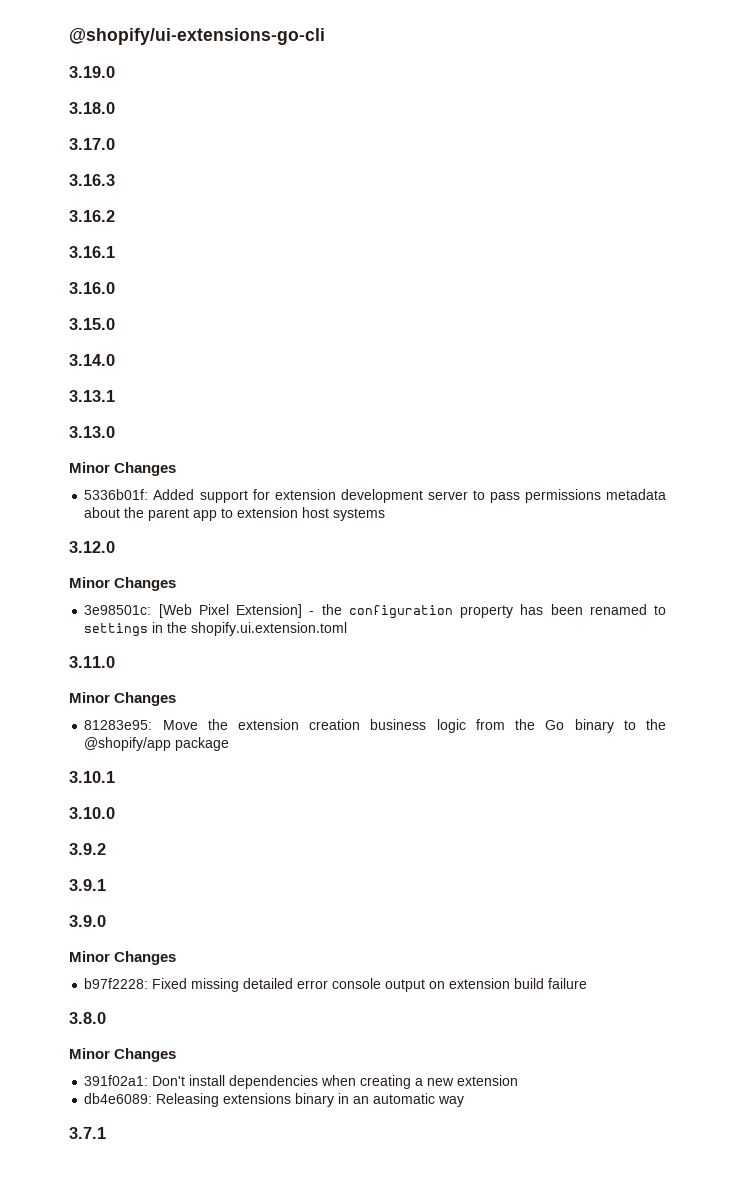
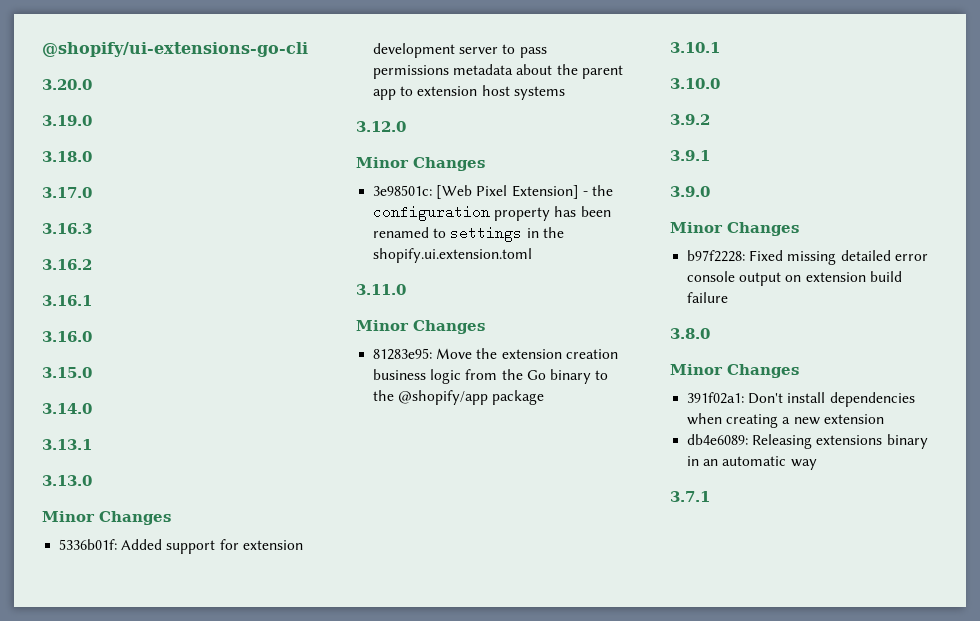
(325, 36) none -> [42,79,92,90] // 3.20.0

